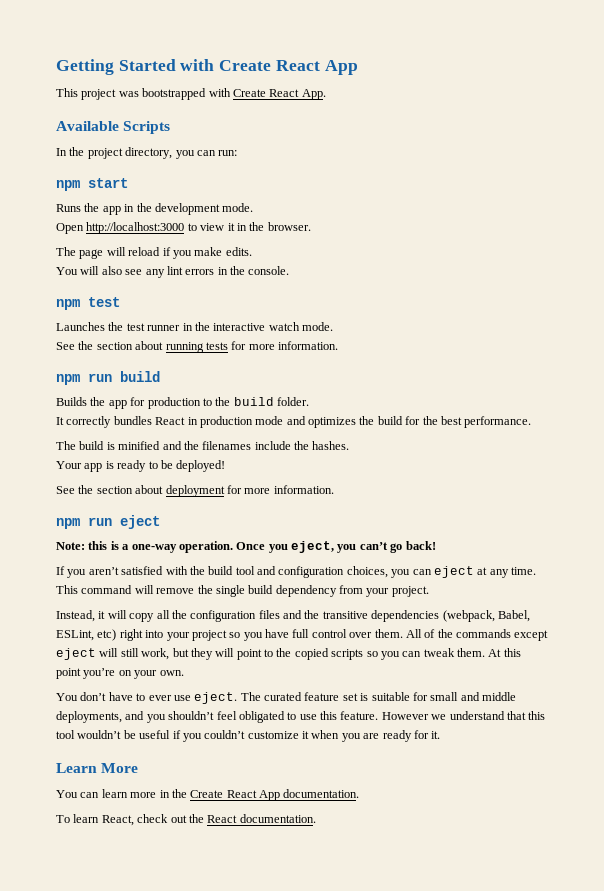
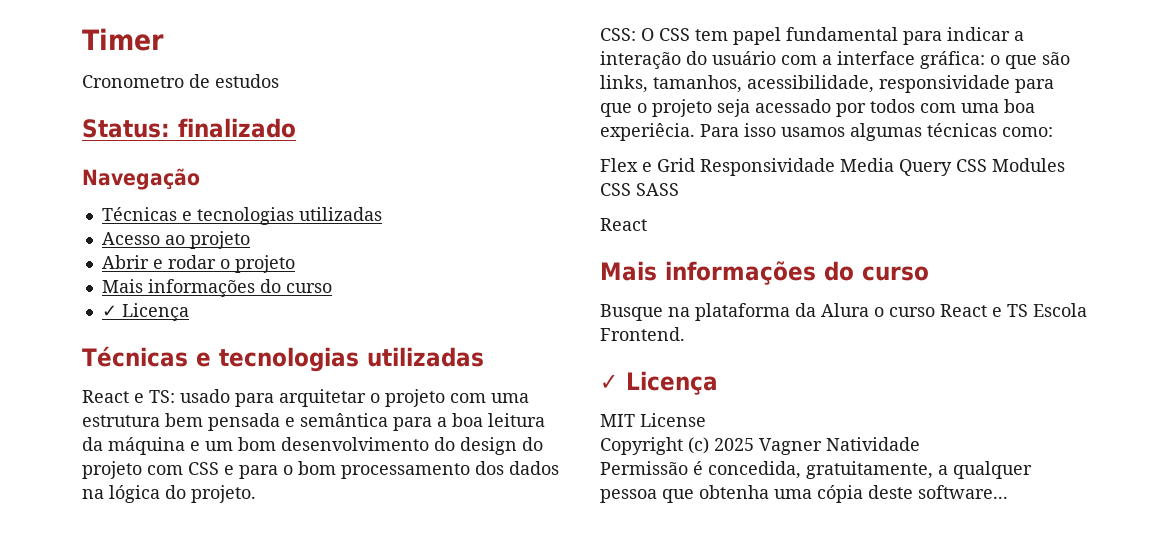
[56,59,358,75] [56,88,326,100] [56,121,171,134] [56,147,238,159] [56,178,128,191] [56,203,254,215] [56,222,311,234] [56,247,252,259] [56,266,290,278] [56,297,120,310] [56,322,333,331] [56,341,338,353] [56,371,160,385] [56,397,309,409] [56,416,532,428] [56,441,350,450] [56,460,226,472] [56,485,334,497] [56,515,160,529] [56,541,436,553] [56,566,536,578] [56,585,429,597] [56,610,530,622] [56,629,549,641] [56,648,521,660] [56,668,184,679] [56,692,516,704] [56,711,546,723] [56,730,441,742] [56,763,139,773] [56,789,360,801] [56,814,316,826] Getting Started with Create React App // This project was bootstrapped with Create React App. // Available Scripts // In the project directory, you can run: // npm start // Runs the app in the development mode. // Open http://localhost:3000 to view it in the browser. // The page will reload if you make edits. // You will also see any lint errors in the console. // npm test // Launches the test runner in the interactive watch mode. // See the section about running tests for more information. // npm run build // Builds the app for production to the build folder. // It correctly bundles React in production mode and optimizes the build for the best performance. // The build is minified and the filenames include the hashes. // Your app is ready to be deployed! // See the section about deployment for more information. // npm run eject // Note: this is a one-way operation. Once you eject, you can’t go back! // If you aren’t satisfied with the build tool and configuration choices, you can eject at any time. This command will remove the single build dependency from your project. // Instead, it will copy all the configuration files and the transitive dependencies (webpack, Babel, ESLint, etc) right into your project so you have full control over them. All of the commands except eject will still work, but they will point to the copied scripts so you can tweak them. At this point you’re on your own. // You don’t have to ever use eject. The curated feature set is suitable for small and middle deployments, and you shouldn’t feel obligated to use this feature. However we understand that this tool wouldn’t be useful if you couldn’t customize it when you are ready for it. // Learn More // You can learn more in the Create React App documentation. // To learn React, check out the React documentation. -> [82,28,164,51] [82,74,279,88] [82,118,296,138] [82,168,200,190] [101,207,382,225] [101,231,250,249] [101,255,295,273] [101,279,332,297] [101,303,189,321] [82,346,484,372] [82,389,529,407] [82,413,545,431] [82,437,543,455] [82,461,559,479] [82,485,256,503] [600,27,1024,45] [600,51,1070,69] [600,75,1054,93] [600,99,1035,117] [600,123,1053,141] [600,158,1065,176] [600,183,679,196] [600,218,647,231] [600,261,929,285] [600,303,1087,321] [600,327,685,341] [600,371,718,395] [600,413,706,427] [600,437,920,455] [600,461,1032,479] [600,485,1008,503] Timer // Cronometro de estudos // Status: finalizado // Navegação // Técnicas e tecnologias utilizadas // Acesso ao projeto // Abrir e rodar o projeto // Mais informações do curso // ✓ Licença // Técnicas e tecnologias utilizadas // React e TS: usado para arquitetar o projeto com uma estrutura bem pensada e semântica para a boa leitura da máquina e um bom desenvolvimento do design do projeto com CSS e para o bom processamento dos dados na lógica do projeto. // CSS: O CSS tem papel fundamental para indicar a interação do usuário com a interface gráfica: o que são links, tamanhos, acessibilidade, responsividade para que o projeto seja acessado por todos com uma boa experiêcia. Para isso usamos algumas técnicas como: // Flex e Grid Responsividade Media Query CSS Modules CSS SASS // React // Mais informações do curso // Busque na plataforma da Alura o curso React e TS Escola Frontend. // ✓ Licença // MIT License // Copyright (c) 2025 Vagner Natividade // Permissão é concedida, gratuitamente, a qualquer pessoa que obtenha uma cópia deste software...

